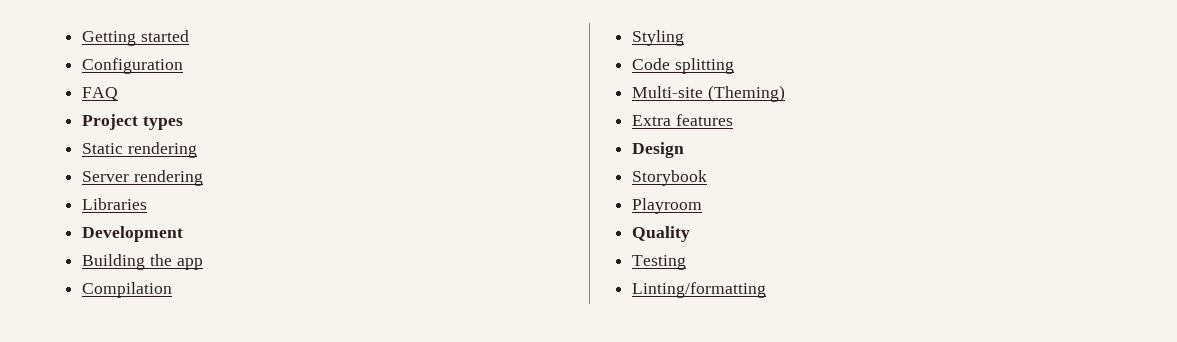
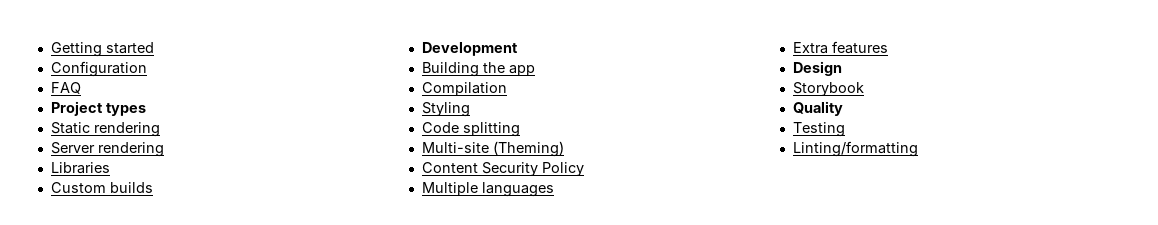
(148, 204) none -> [50,182,153,193] // Custom builds
(785, 93) none -> [421,162,584,176] [421,182,554,197] // Content Security Policy // Multiple languages
[632,198,703,214] // Playroom -> (864, 89) none

